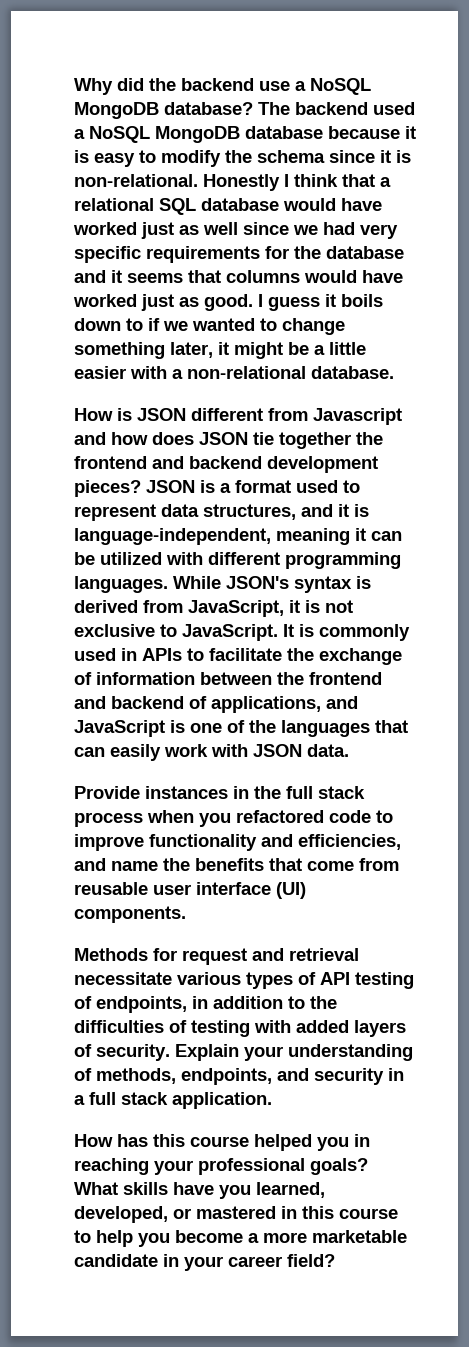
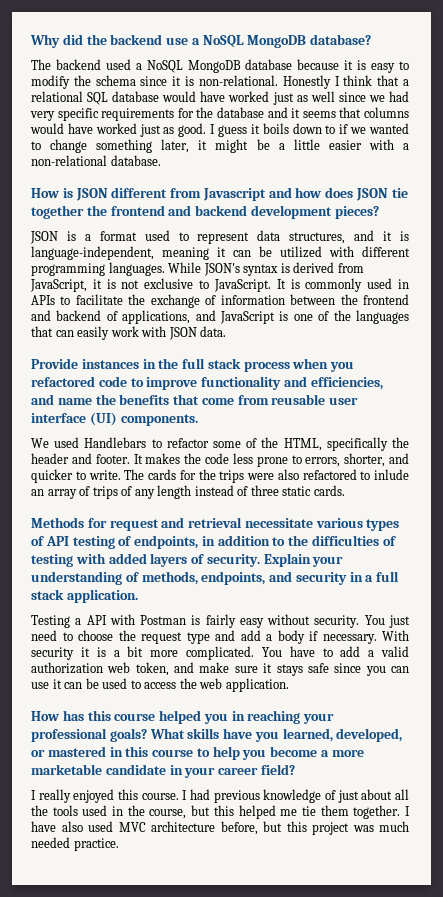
(253, 108) none -> (372, 39) //
(141, 488) none -> (379, 212) //
(186, 914) none -> [31,437,409,451] [31,453,409,467] [31,469,409,483] [31,485,345,499] // We used Handlebars to refactor some of the HTML, specifically the header and footer. It makes the code less prone to errors, shorter, and quicker to write. The cards for the trips were also refactored to inlude an array of trips of any length instead of three static cards.
(272, 1100) none -> [31,614,410,628] [31,630,409,644] [31,646,409,660] [31,662,410,676] [31,678,289,692] // Testing a API with Postman is fairly easy without security. You just need to choose the request type and add a body if necessary. With security it is a bit more complicated. You have to add a valid authorization web token, and make sure it stays safe since you can use it can be used to access the web application.
(335, 1260) none -> [31,789,410,803] [31,805,410,819] [31,821,409,835] [31,837,119,851] // I really enjoyed this course. I had previous knowledge of just about all the tools used in the course, but this helped me tie them together. I have also used MVC architecture before, but this project was much needed practice.

